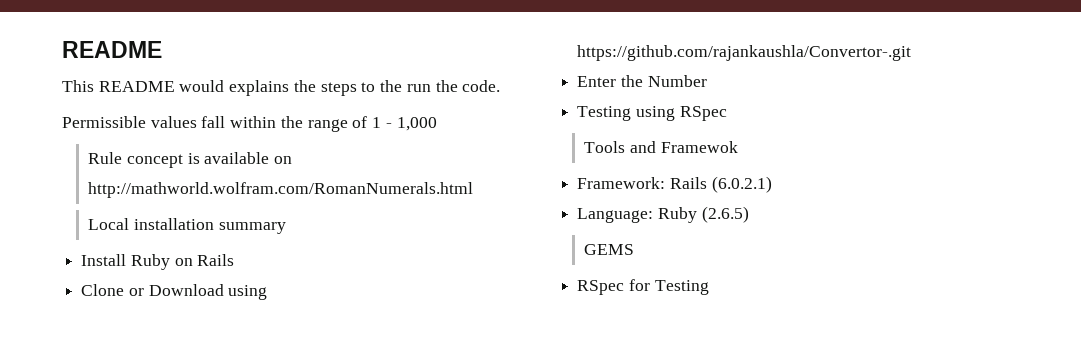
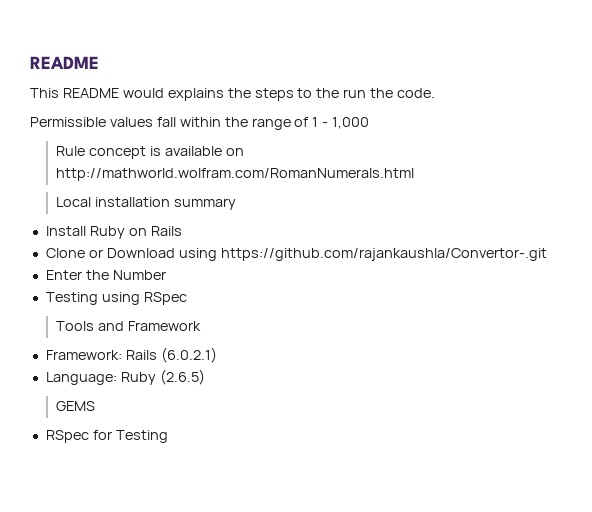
[660,141,738,153] Framewok -> [128,321,202,331] Framework

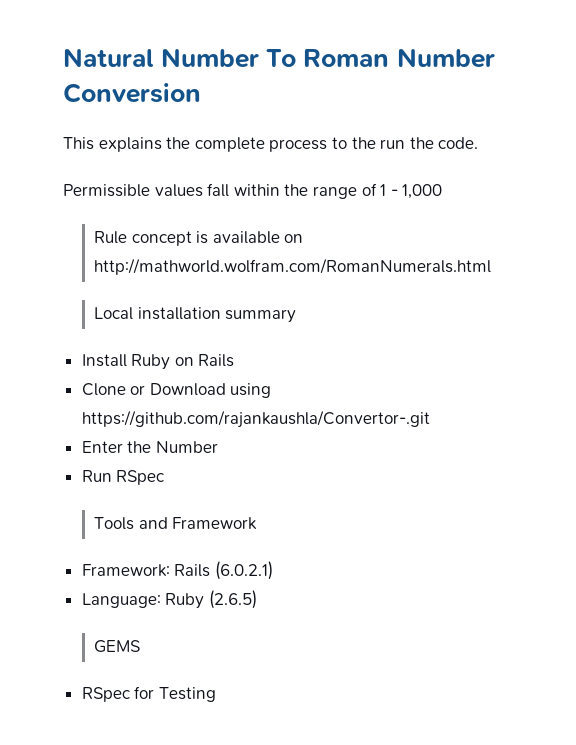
[30,56,99,69] [30,88,294,101] README // This README would explains the steps -> [63,48,495,68] [63,83,201,103] [63,137,328,152] Natural Number To Roman Number Conversion // This explains the complete process
[45,292,140,305] Testing using -> [81,470,112,482] Run

